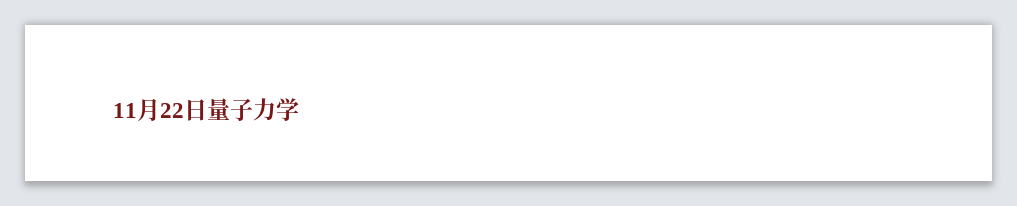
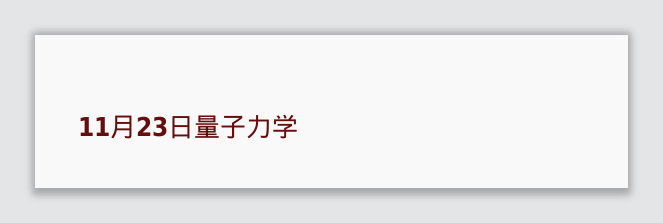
[160,103,184,118] 22 -> [136,116,168,137] 23

